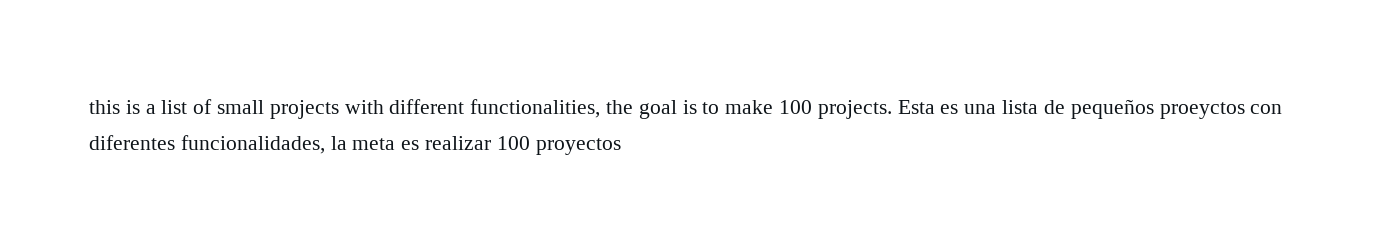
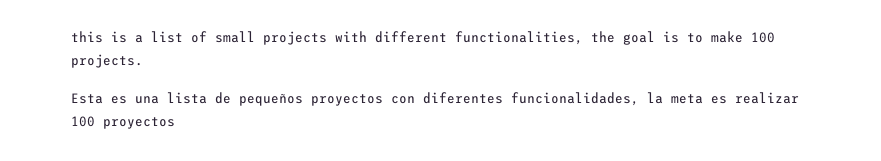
(892, 109) none -> (143, 61) //
[1159,102,1245,119] proeyctos -> [311,94,383,106] proyectos

